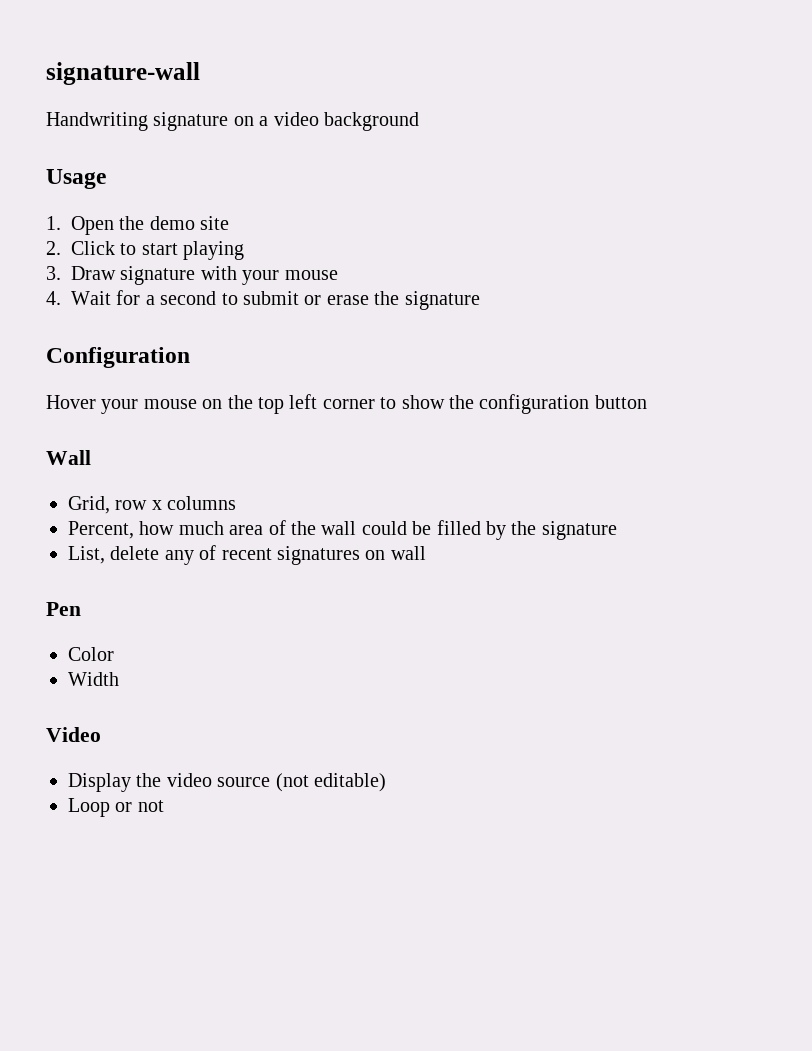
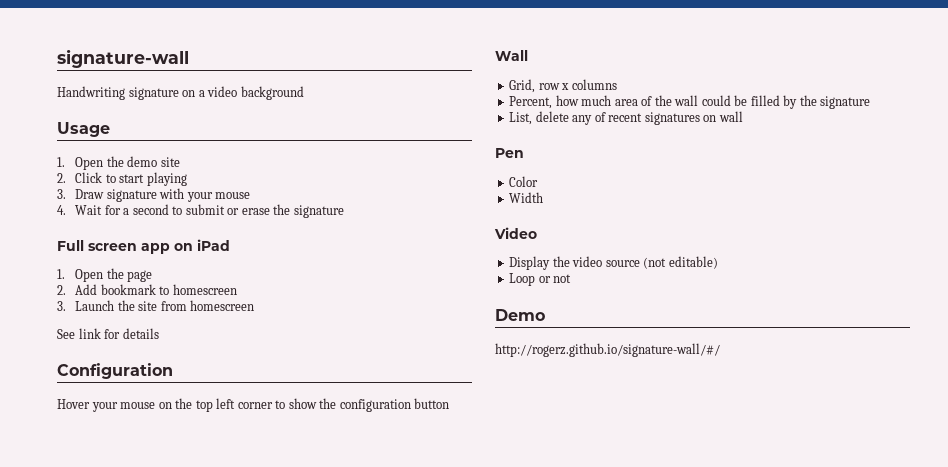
(480, 300) none -> [57,239,230,254] [57,268,153,282] [57,284,237,295] [57,300,255,311] [57,328,159,339] // Full screen app on iPad // 1. Open the page // 2. Add bookmark to homescreen // 3. Launch the site from homescreen // See link for details
(164, 806) none -> [495,309,545,321] [495,343,720,357] // Demo // http://rogerz.github.io/signature-wall/#/

